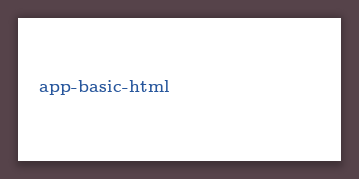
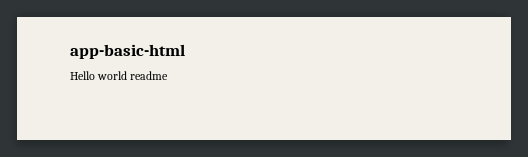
(170, 87) none -> [70,71,169,80] // Hello world readme

